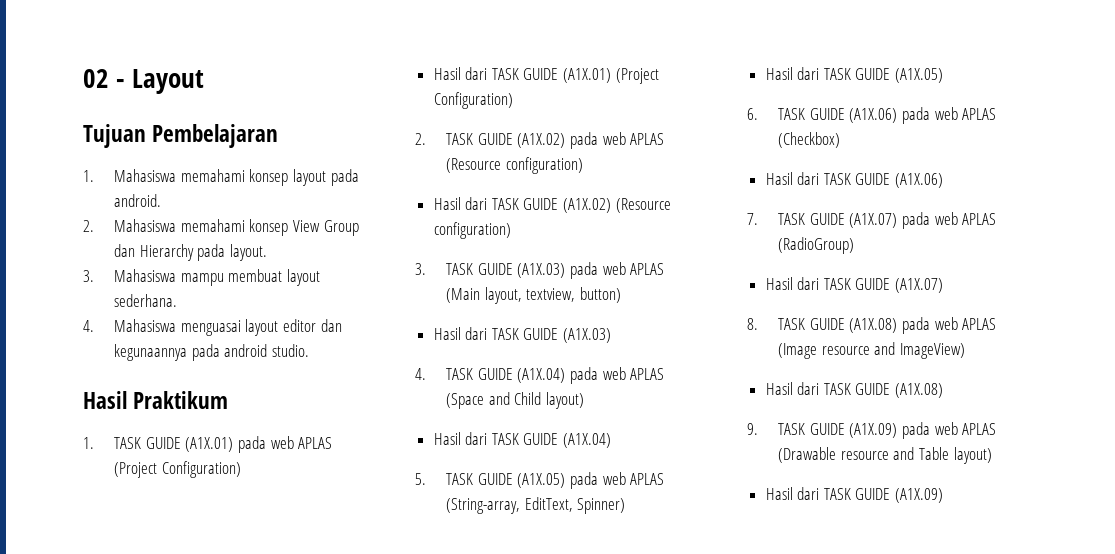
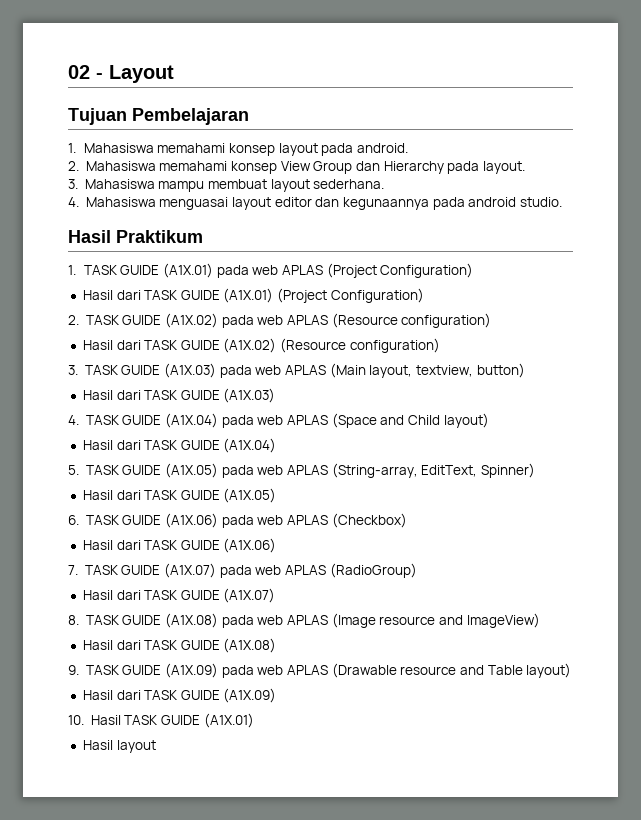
(944, 495) none -> [68,713,254,728] [82,740,156,753] // 10. Hasil TASK GUIDE (A1X.01) // Hasil layout

